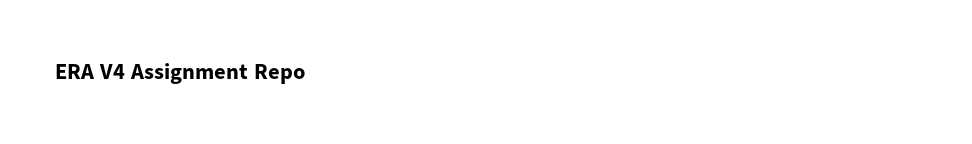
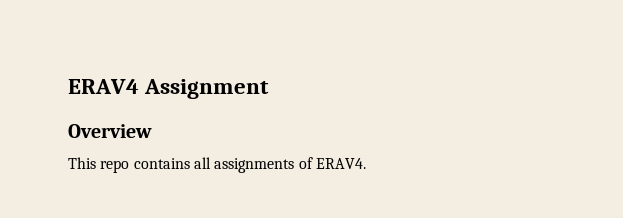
[55,64,126,79] ERA V4 -> [68,79,139,94] ERAV4
[254,64,306,84] Repo -> [68,124,152,138] [68,157,366,173] // Overview // This repo contains all assignments of ERAV4.

